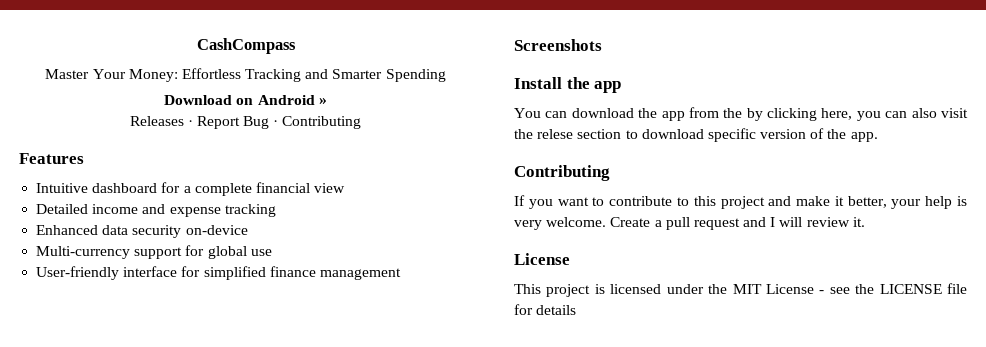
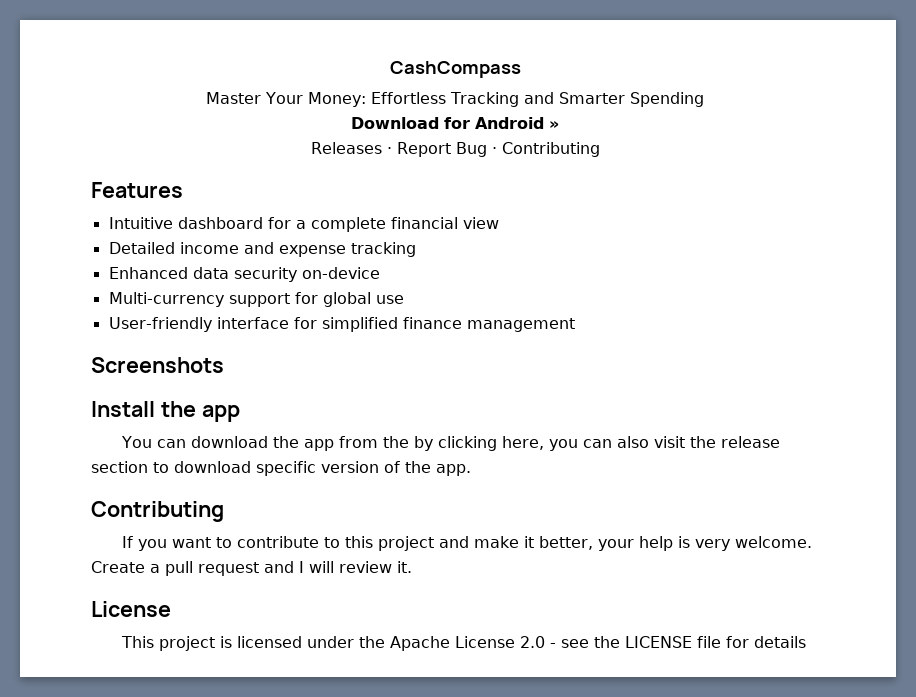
[236,98,254,105] on -> [444,117,470,129] for
[537,129,574,139] relese -> [720,436,780,448] release
[732,284,814,294] MIT License -> [389,636,545,651] Apache License 2.0

